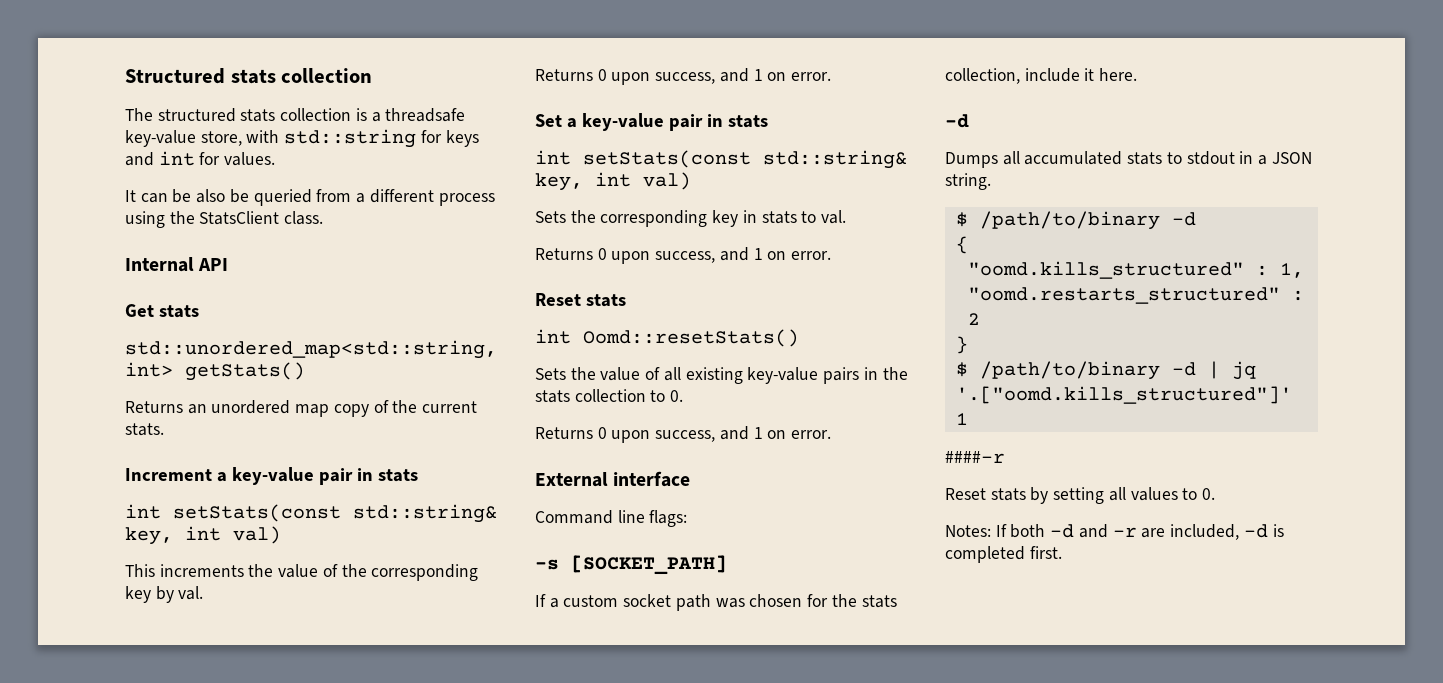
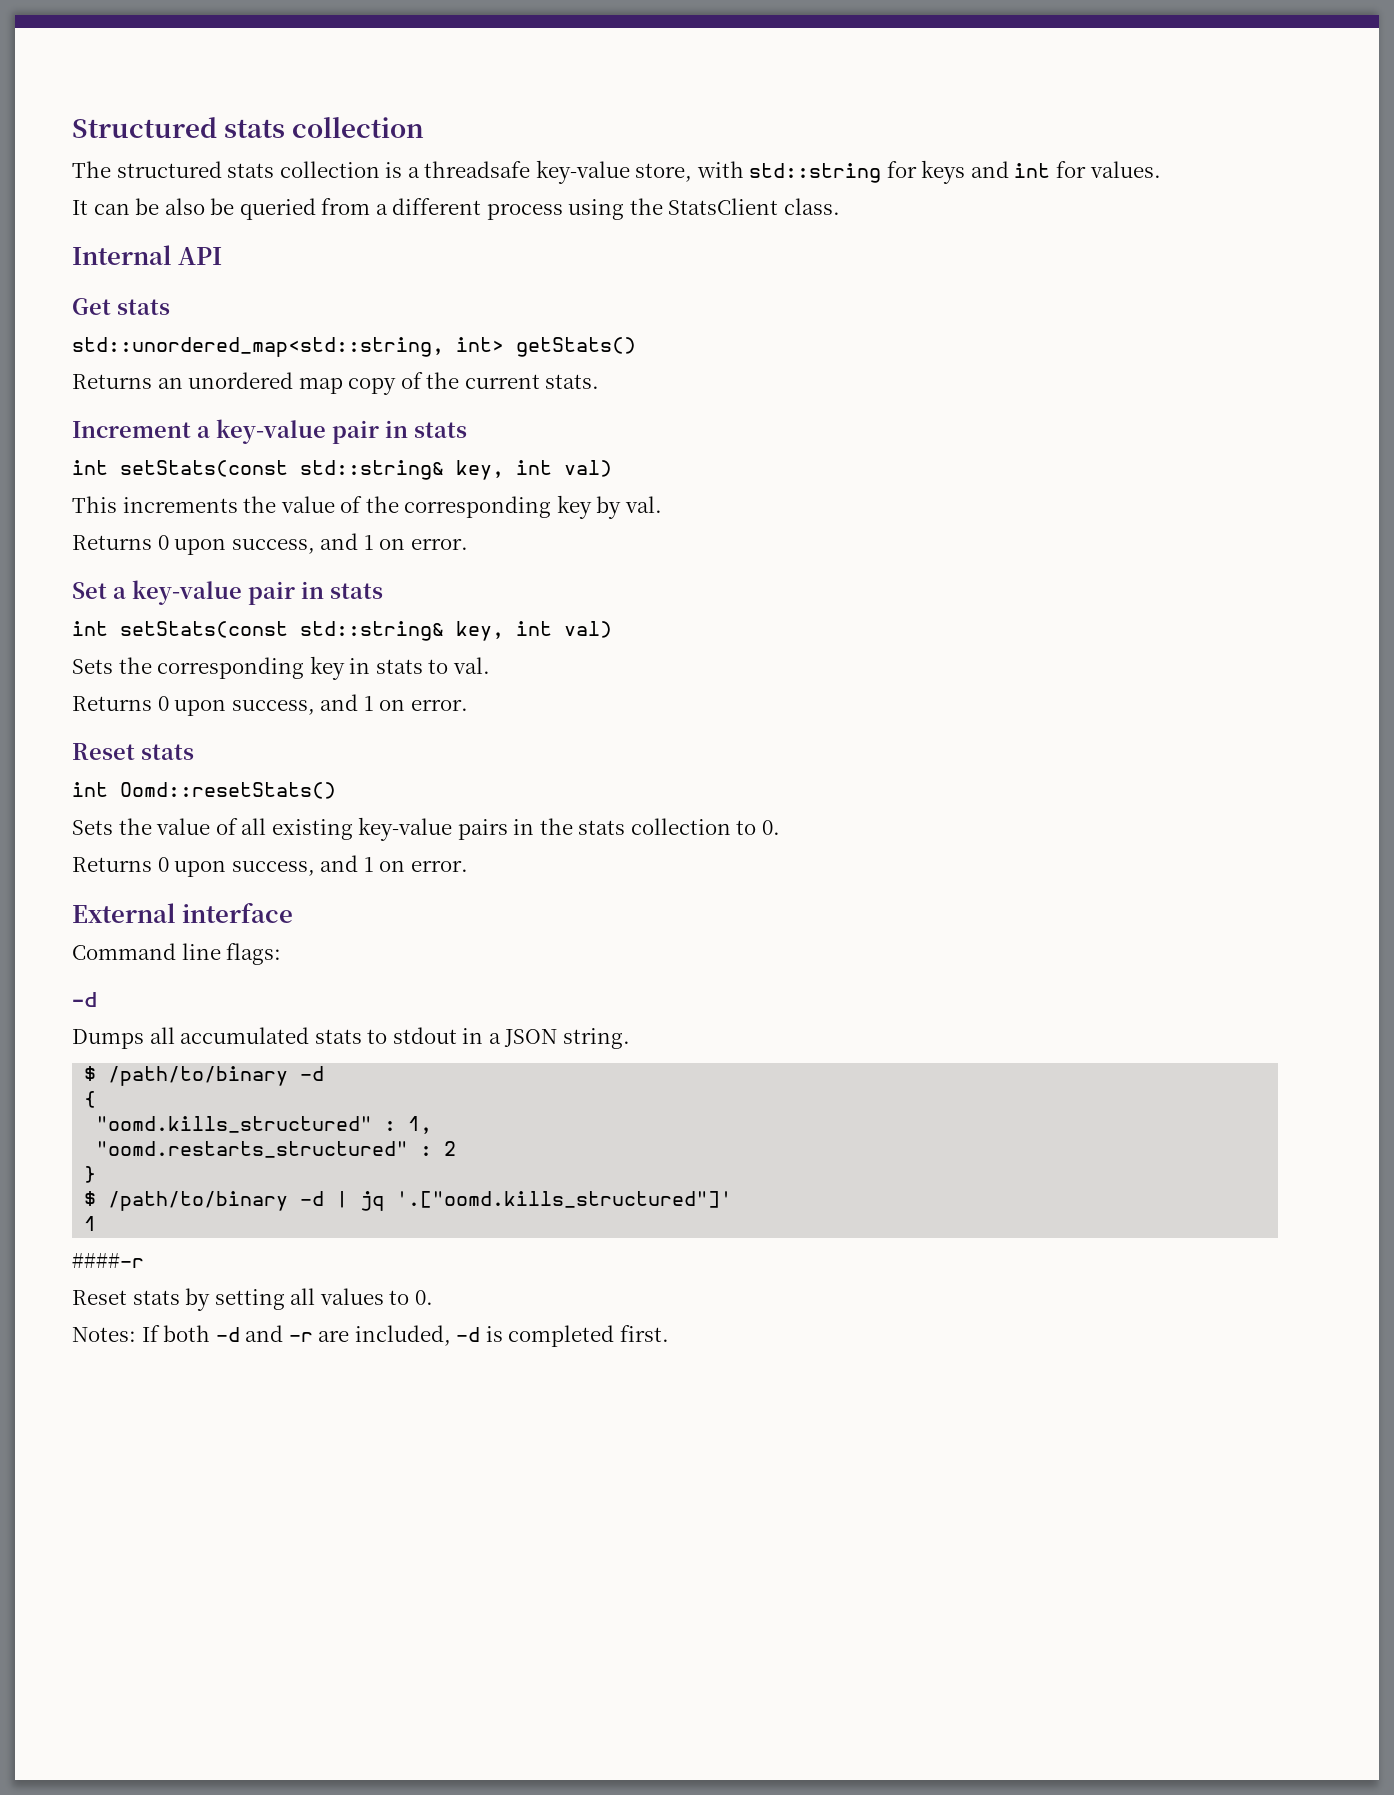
[535,555,727,575] [535,594,897,611] [945,68,1138,84] // -s [SOCKET_PATH] // If a custom socket path was chosen for the stats collection, include it here. -> (282, 954) none

